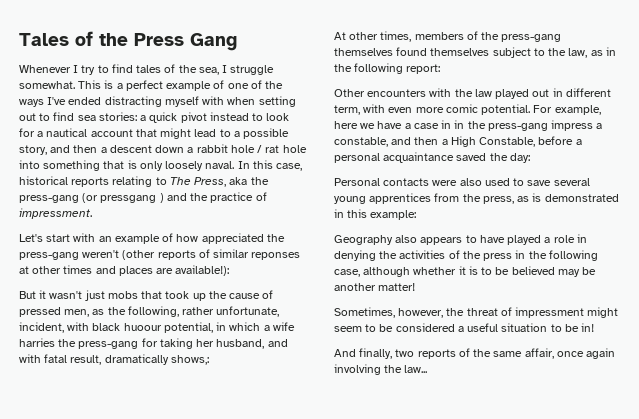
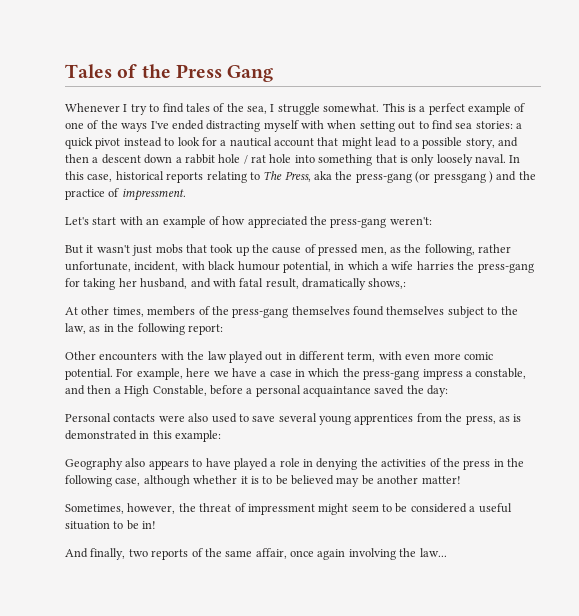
[82,249,301,260] [19,265,230,276] weren't (other reports of similar reponses at other times and places are available!): -> [389,217,432,225] weren't:
[123,323,162,331] huoour -> [237,261,280,271] humour
[454,120,465,129] in -> [308,368,340,377] which

